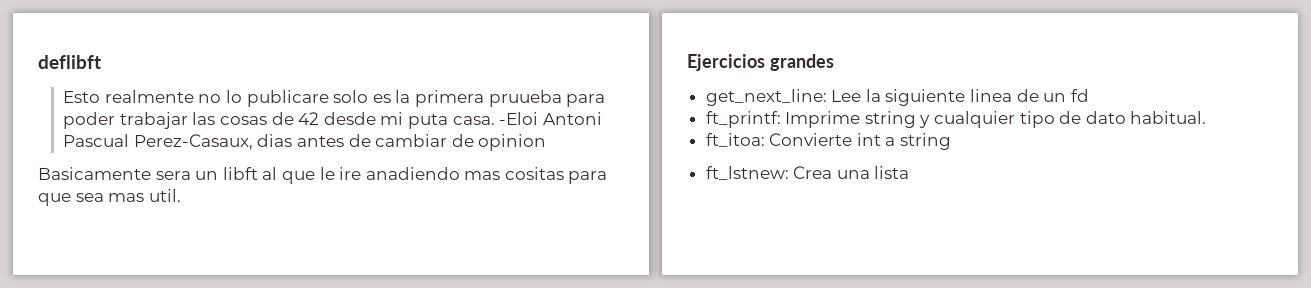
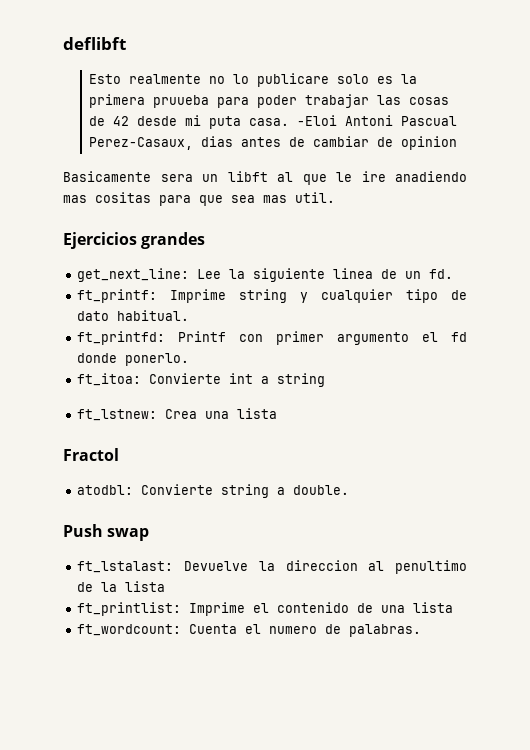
[1070,89,1089,102] fd -> [429,269,454,279] fd.
(1207, 117) none -> [77,331,467,345] [77,353,190,366] // ft_printfd: Printf con primer argumento el fd donde ponerlo.
(910, 172) none -> [63,448,119,461] [77,484,350,498] [63,524,150,541] [77,560,467,574] [77,581,166,592] [77,602,454,616] [77,624,422,637] // Fractol // atodbl: Convierte string a double. // Push swap // ft_lstalast: Devuelve la direccion al penultimo de la lista // ft_printlist: Imprime el contenido de una lista // ft_wordcount: Cuenta el numero de palabras.

